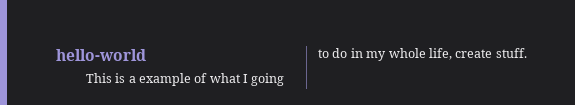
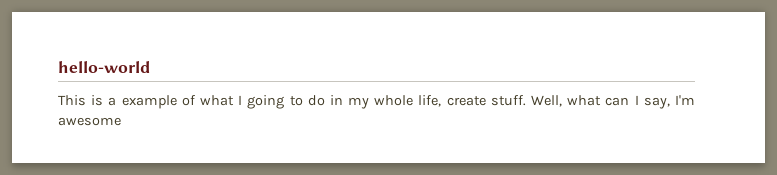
(527, 53) none -> [531,95,695,109] [58,117,121,126] Well, what can I say, I'm awesome

